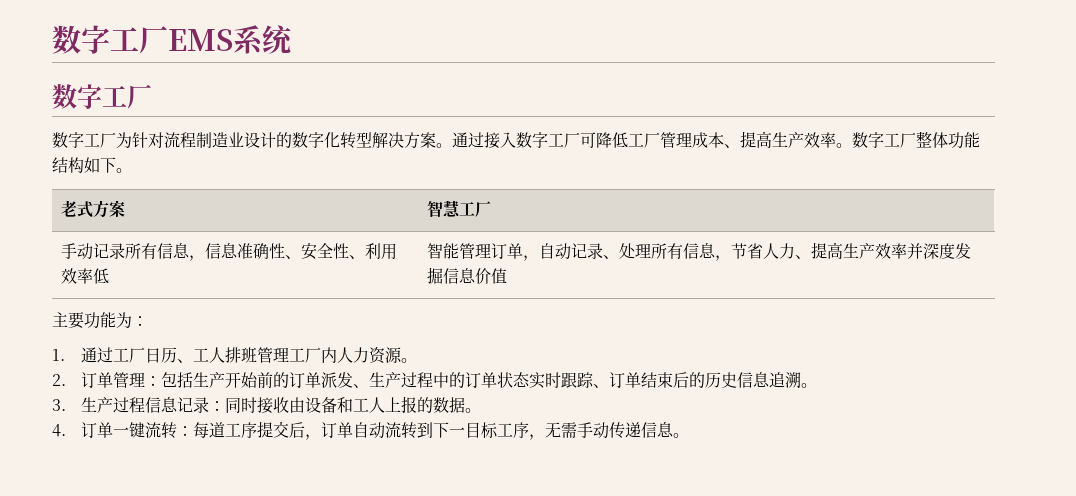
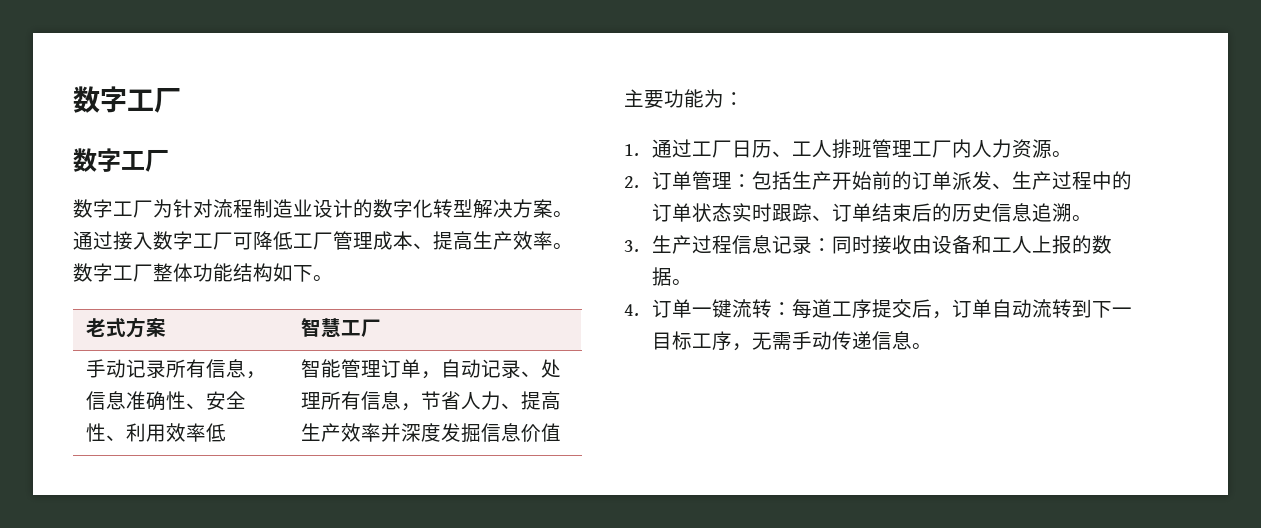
[52,25,293,55] 数字工厂EMS系统 -> [73,86,181,113] 数字工厂

